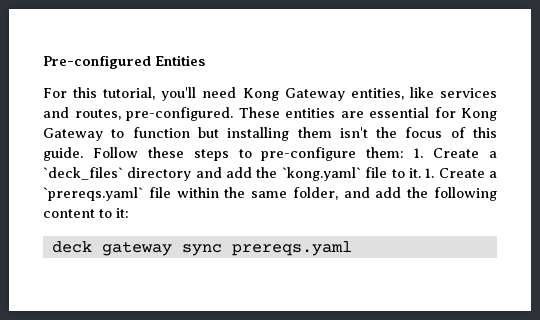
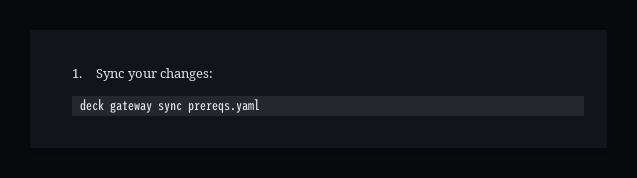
[43,55,205,69] [43,87,497,101] [43,107,497,121] [43,127,498,141] [43,147,498,161] [43,167,498,181] [43,187,497,201] [43,208,129,218] Pre-configured Entities // For this tutorial, you'll need Kong Gateway entities, like services and routes, pre-configured. These entities are essential for Kong Gateway to function but installing them isn't the focus of this guide. Follow these steps to pre-configure them: 1. Create a `deck_files` directory and add the `kong.yaml` file to it. 1. Create a `prereqs.yaml` file within the same folder, and add the following content to it: -> [72,68,214,81] 1. Sync your changes:

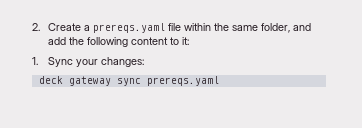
(72, 73) none -> [32,23,312,33] [48,37,190,47] 2. Create a prereqs.yaml file within the same folder, and add the following content to it: //

